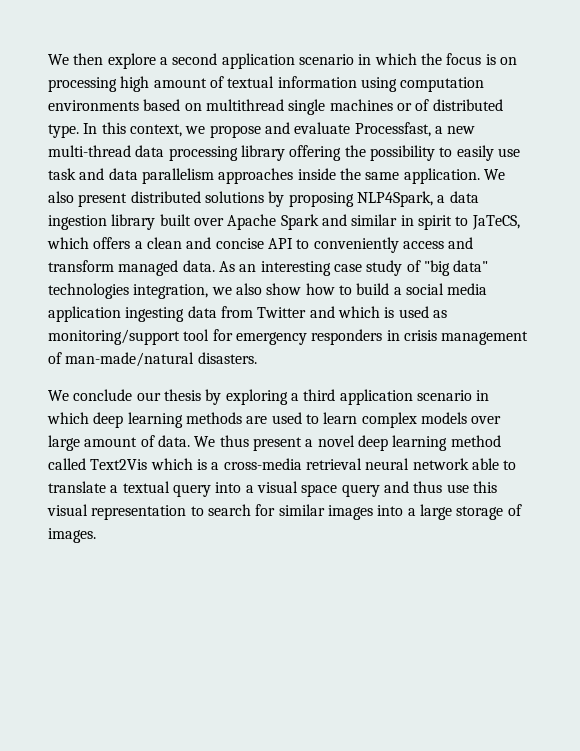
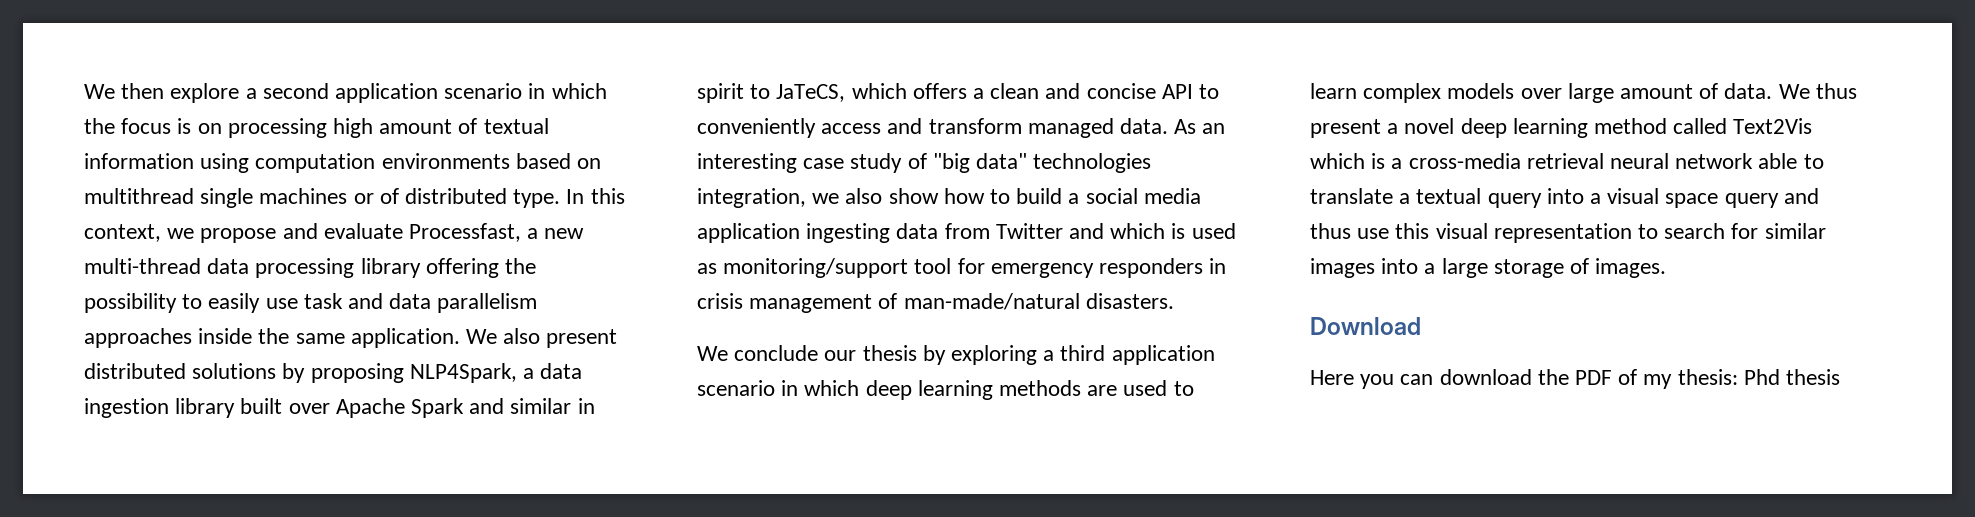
(96, 535) none -> [1310,317,1421,335] [1310,369,1841,389] // Download // Here you can download the PDF of my thesis: Phd thesis

